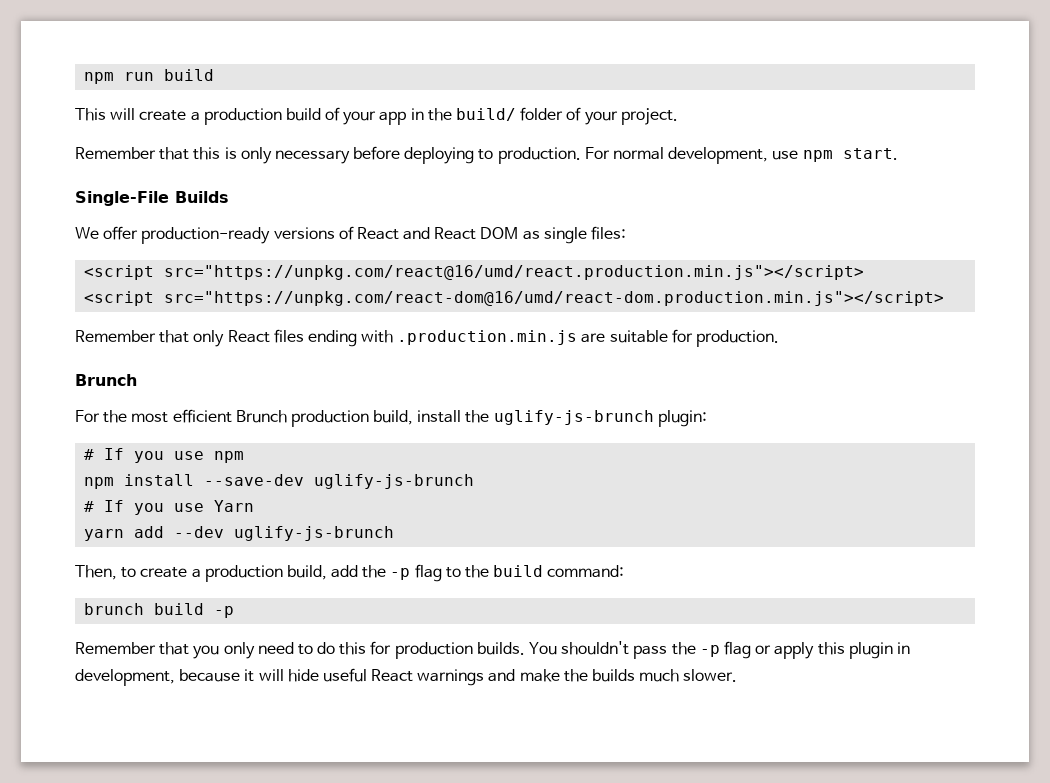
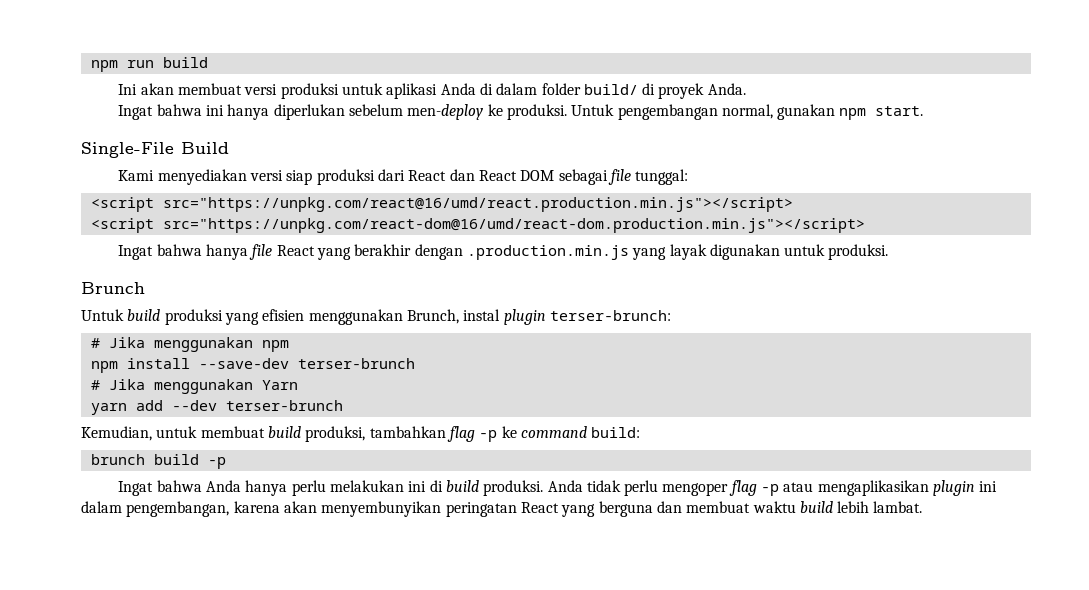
[75,107,678,125] [75,146,898,164] [75,191,229,206] [75,226,627,244] [84,265,865,280] [84,291,945,306] [75,329,780,347] [75,374,137,386] [75,409,707,427] [84,448,205,463] This will create a production build of your app in the build/ folder of your project. // Remember that this is only necessary before deploying to production. For normal development, use npm start. // Single-File Builds // We offer production-ready versions of React and React DOM as single files: // <script src="https://unpkg.com/react@16/umd/react.production.min.js"></script> // <script src="https://unpkg.com/react-dom@16/umd/react-dom.production.min.js"></script> // Remember that only React files ending with .production.min.js are suitable for production. // Brunch // For the most efficient Brunch production build, install the uglify-js-brunch plugin: // # If you use -> [118,83,746,99] [118,104,924,120] [81,142,229,158] [118,169,689,185] [90,197,793,212] [90,218,865,233] [118,244,889,260] [81,282,145,294] [81,309,671,325] [90,337,253,352] Ini akan membuat versi produksi untuk aplikasi Anda di dalam folder build/ di proyek Anda. // Ingat bahwa ini hanya diperlukan sebelum men-deploy ke produksi. Untuk pengembangan normal, gunakan npm start. // Single-File Build // Kami menyediakan versi siap produksi dari React dan React DOM sebagai file tunggal: // <script src="https://unpkg.com/react@16/umd/react.production.min.js"></script> // <script src="https://unpkg.com/react-dom@16/umd/react-dom.production.min.js"></script> // Ingat bahwa hanya file React yang berakhir dengan .production.min.js yang layak digunakan untuk produksi. // Brunch // Untuk build produksi yang efisien menggunakan Brunch, instal plugin terser-brunch: // # Jika menggunakan
[314,474,475,489] [84,500,205,515] uglify-js-brunch // # If you use -> [297,358,415,369] [90,379,253,394] terser-brunch // # Jika menggunakan
[234,526,395,541] [75,564,625,582] [84,603,235,618] [75,641,910,659] [75,668,738,686] uglify-js-brunch // Then, to create a production build, add the -p flag to the build command: // brunch build -p // Remember that you only need to do this for production builds. You shouldn't pass the -p flag or apply this plugin in development, because it will hide useful React warnings and make the builds much slower. -> [225,400,343,411] [81,426,641,442] [90,454,226,469] [118,480,998,496] [81,501,923,517] terser-brunch // Kemudian, untuk membuat build produksi, tambahkan flag -p ke command build: // brunch build -p // Ingat bahwa Anda hanya perlu melakukan ini di build produksi. Anda tidak perlu mengoper flag -p atau mengaplikasikan plugin ini dalam pengembangan, karena akan menyembunyikan peringatan React yang berguna dan membuat waktu build lebih lambat.

